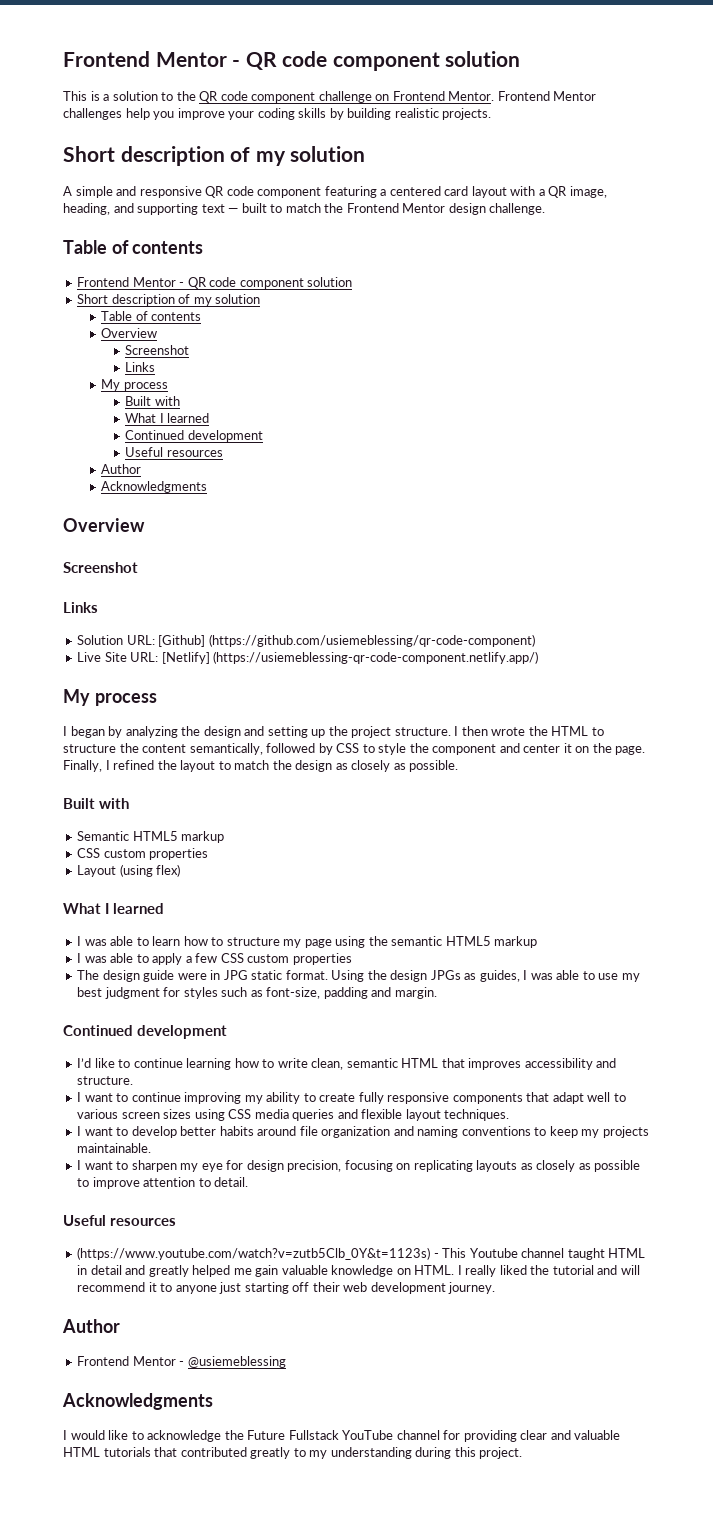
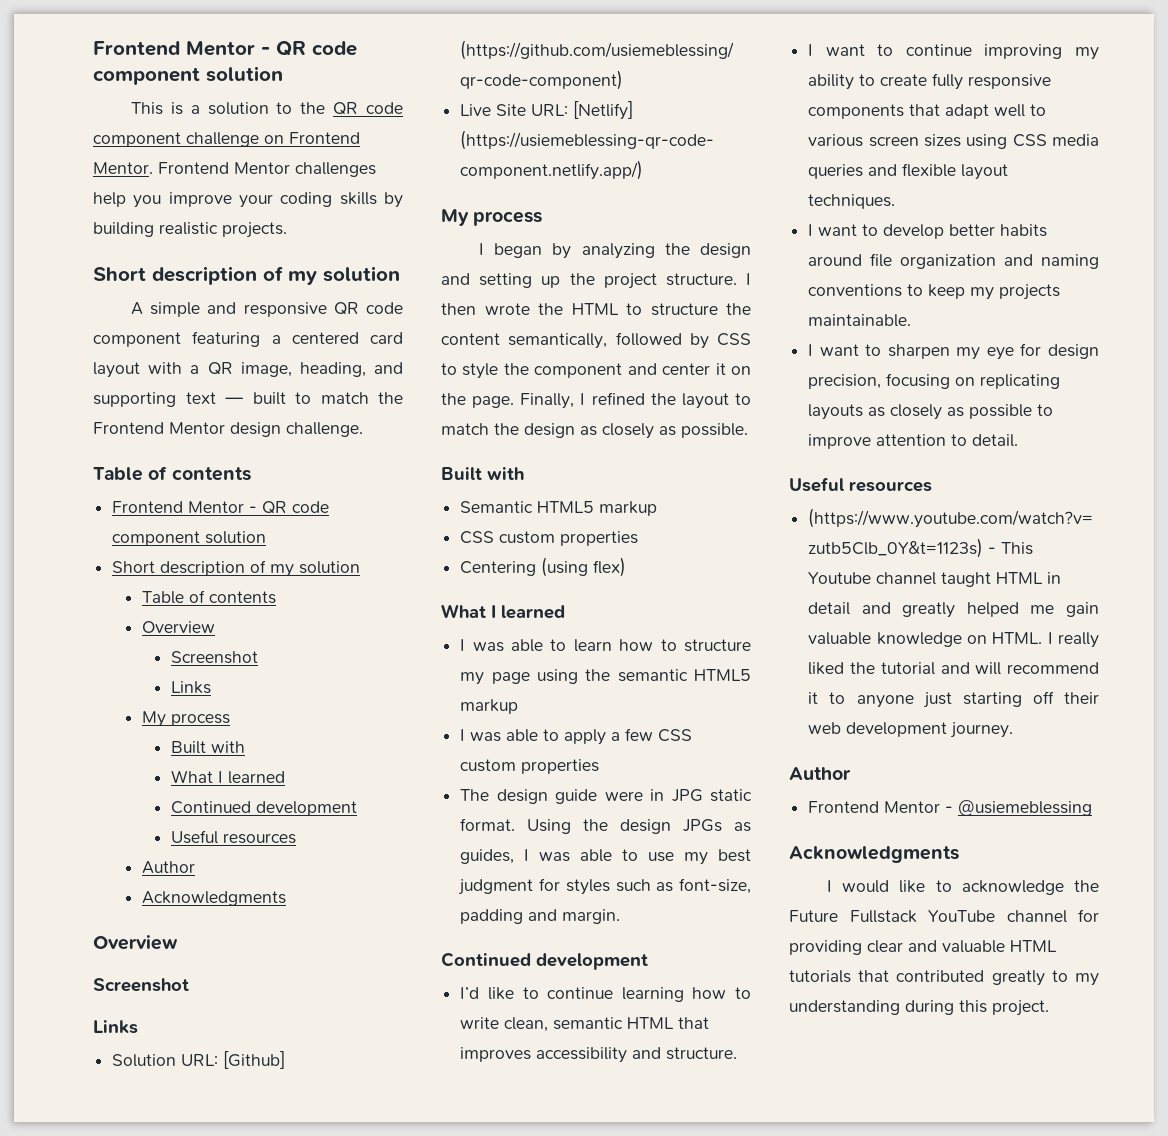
[77,865,117,877] Layout -> [460,561,537,576] Centering

